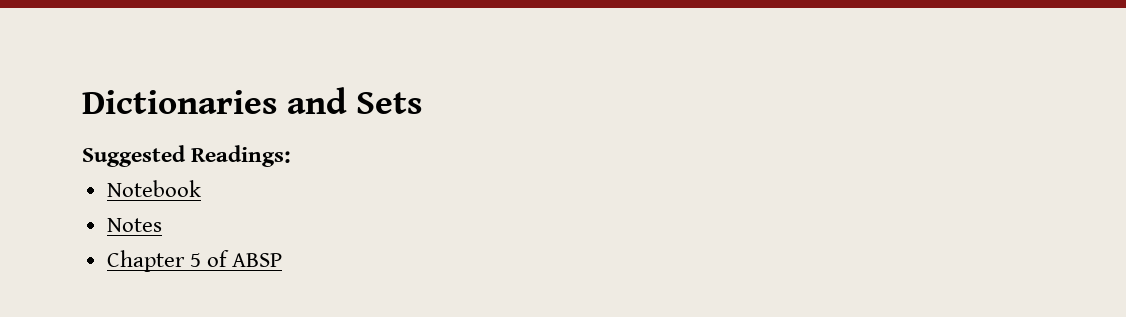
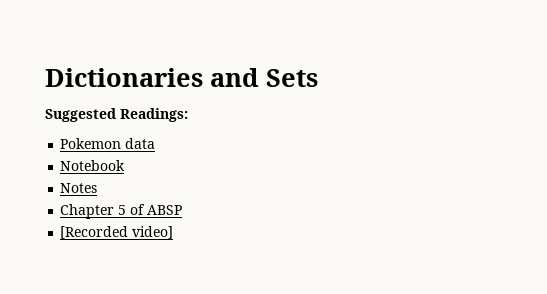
(292, 156) none -> [60,138,156,149] // Pokemon data
(282, 260) none -> [60,226,174,239] // [Recorded video]

